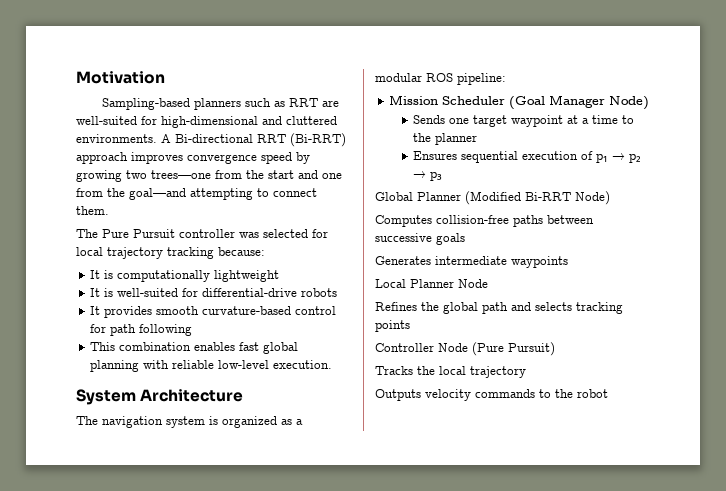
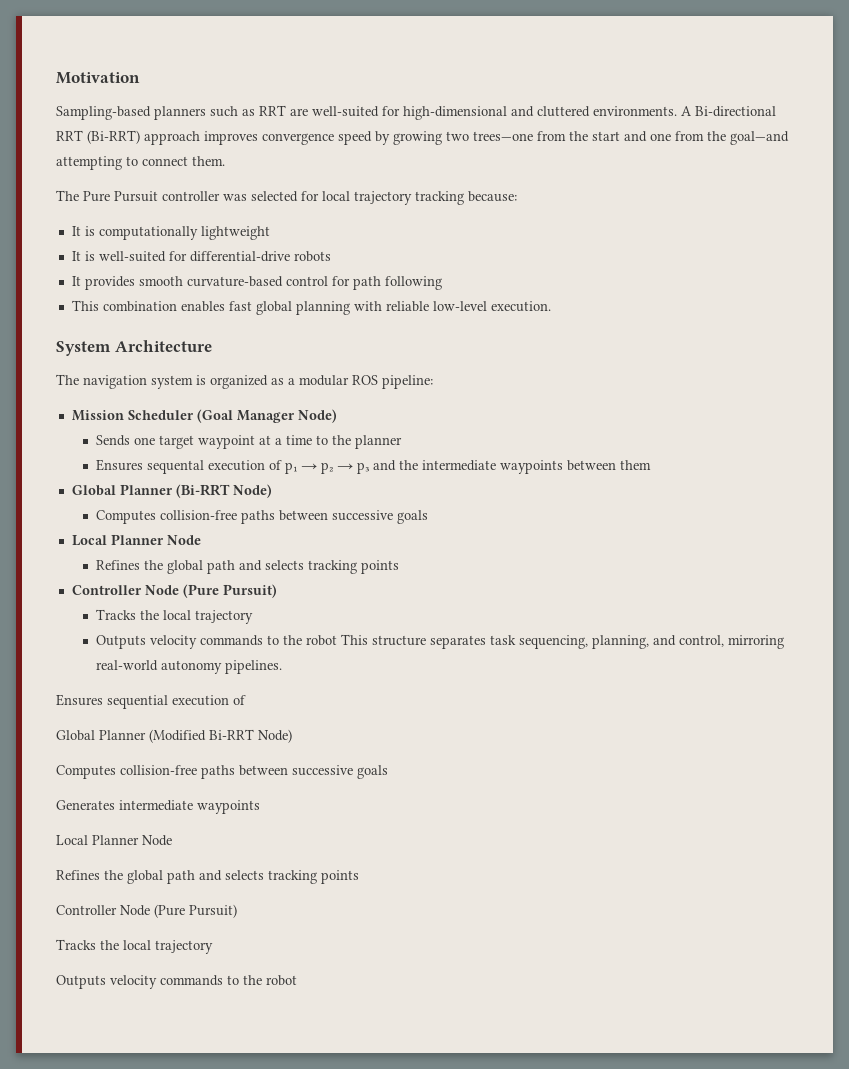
[461,151,519,163] sequential -> [147,460,205,474] sequental
(443, 176) none -> [373,460,652,474] [71,484,272,498] [96,510,429,524] [71,534,201,546] [96,560,400,574] [71,584,277,598] [96,609,254,624] [96,634,785,649] [96,660,283,674] [56,694,246,709] and the intermediate waypoints between them // Global Planner (Bi-RRT Node) // Computes collision-free paths between successive goals // Local Planner Node // Refines the global path and selects tracking points // Controller Node (Pure Pursuit) // Tracks the local trajectory // Outputs velocity commands to the robot This structure separates task sequencing, planning, and control, mirroring real-world autonomy pipelines. // Ensures sequential execution of

